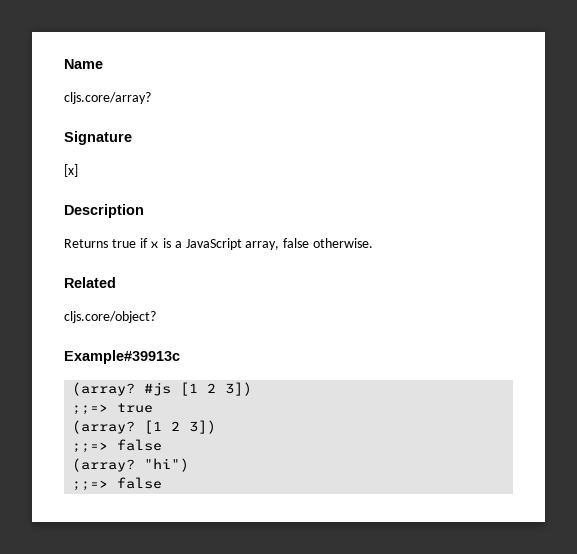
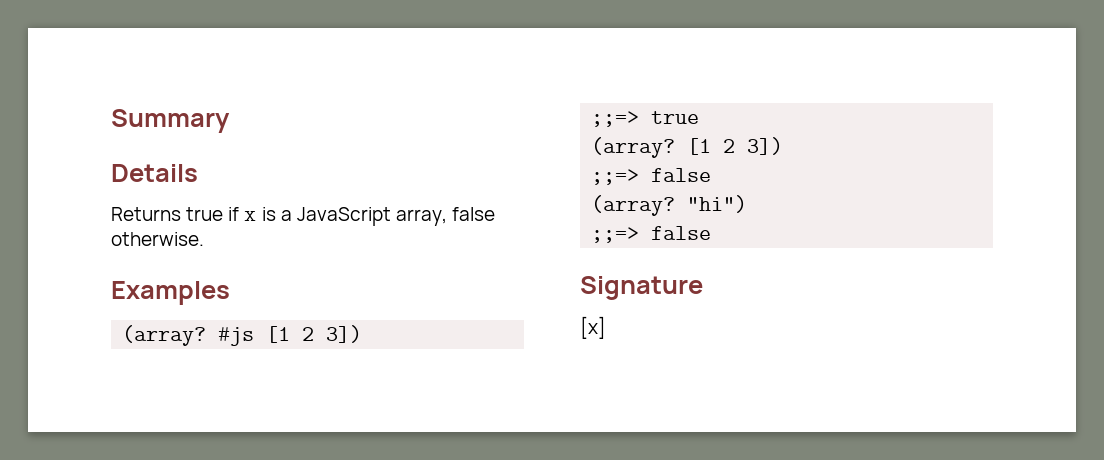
[64,59,103,69] [64,92,151,104] [64,131,132,145] [64,164,78,177] [64,204,144,218] Name // cljs.core/array? // Signature // [x] // Description -> [111,109,230,133] [111,164,198,182] Summary // Details
[64,277,116,288] [64,311,156,323] [64,350,180,364] Related // cljs.core/object? // Example#39913c -> [111,281,230,305] Examples
(163, 483) none -> [580,276,703,300] [580,316,606,339] // Signature // [x]

